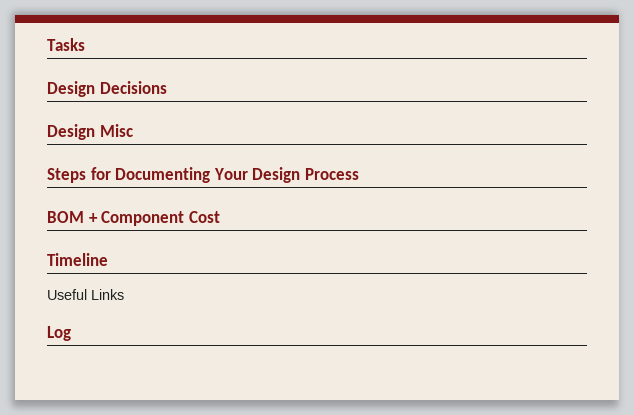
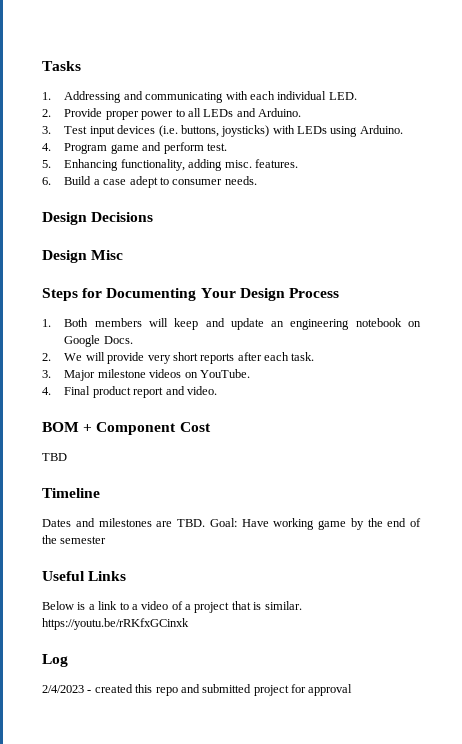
(85, 44) none -> [42,91,357,103] [42,108,302,120] [42,125,403,137] [42,142,227,154] [42,159,298,171] [42,176,257,188] // 1. Addressing and communicating with each individual LED. // 2. Provide proper power to all LEDs and Arduino. // 3. Test input devices (i.e. buttons, joysticks) with LEDs using Arduino. // 4. Program game and perform test. // 5. Enhancing functionality, adding misc. features. // 6. Build a case adept to consumer needs.
(359, 174) none -> [42,318,421,330] [64,335,133,347] [42,352,315,364] [42,369,250,381] [42,386,217,398] // 1. Both members will keep and update an engineering notebook on Google Docs. // 2. We will provide very short reports after each task. // 3. Major milestone videos on YouTube. // 4. Final product report and video.
(220, 217) none -> [42,453,67,461] // TBD
[47,289,124,300] [47,326,71,341] Useful Links // Log -> [42,518,421,530] [42,535,107,544] [42,571,127,581] [42,601,302,613] [42,618,189,630] [42,654,68,667] [42,684,353,696] Dates and milestones are TBD. Goal: Have working game by the end of the semester // Useful Links // Below is a link to a video of a project that is similar. https://youtu.be/rRKfxGCinxk // Log // 2/4/2023 - created this repo and submitted project for approval

